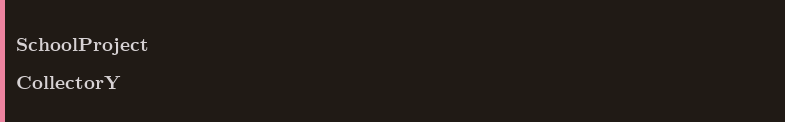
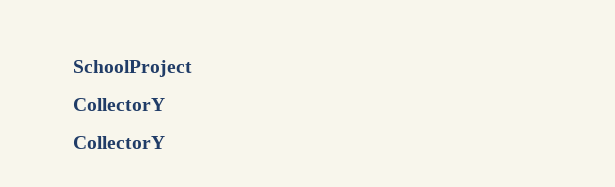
(121, 83) none -> [73,136,165,149] // CollectorY

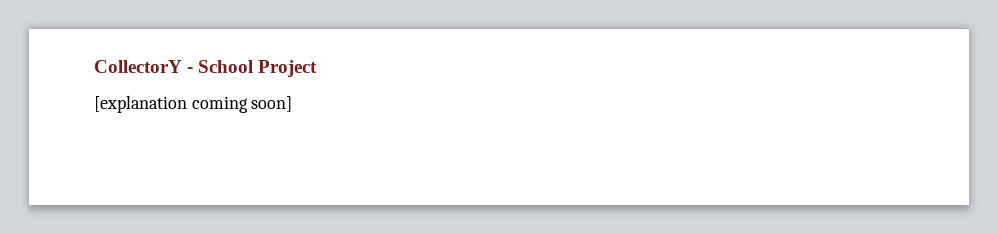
[73,60,192,77] [73,98,165,111] [73,136,165,149] SchoolProject // CollectorY // CollectorY -> [94,60,318,77] [94,95,293,113] CollectorY - School Project // [explanation coming soon]

